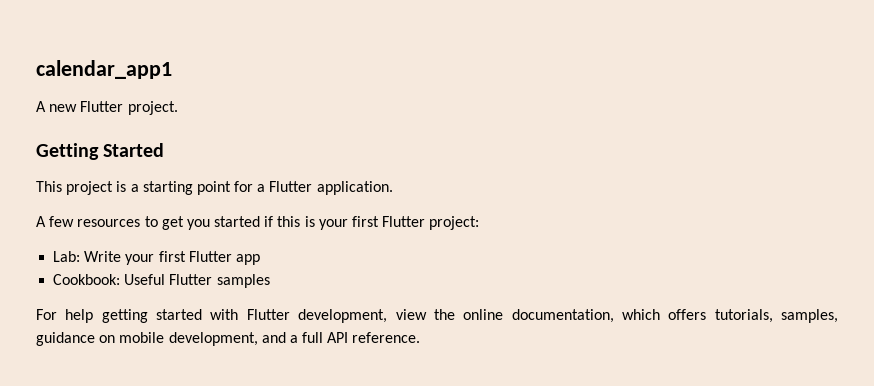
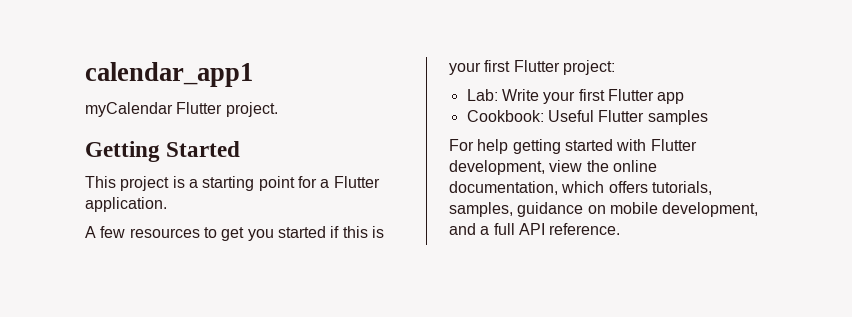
[36,101,78,112] A new -> [85,102,173,117] myCalendar

